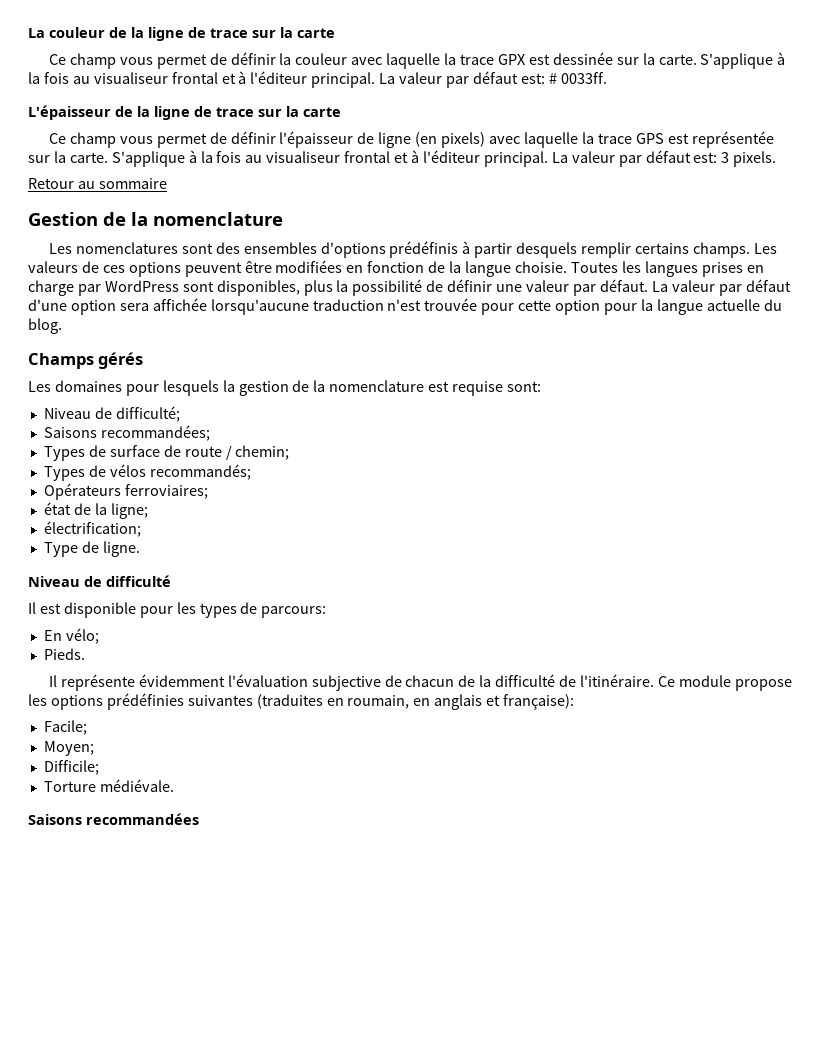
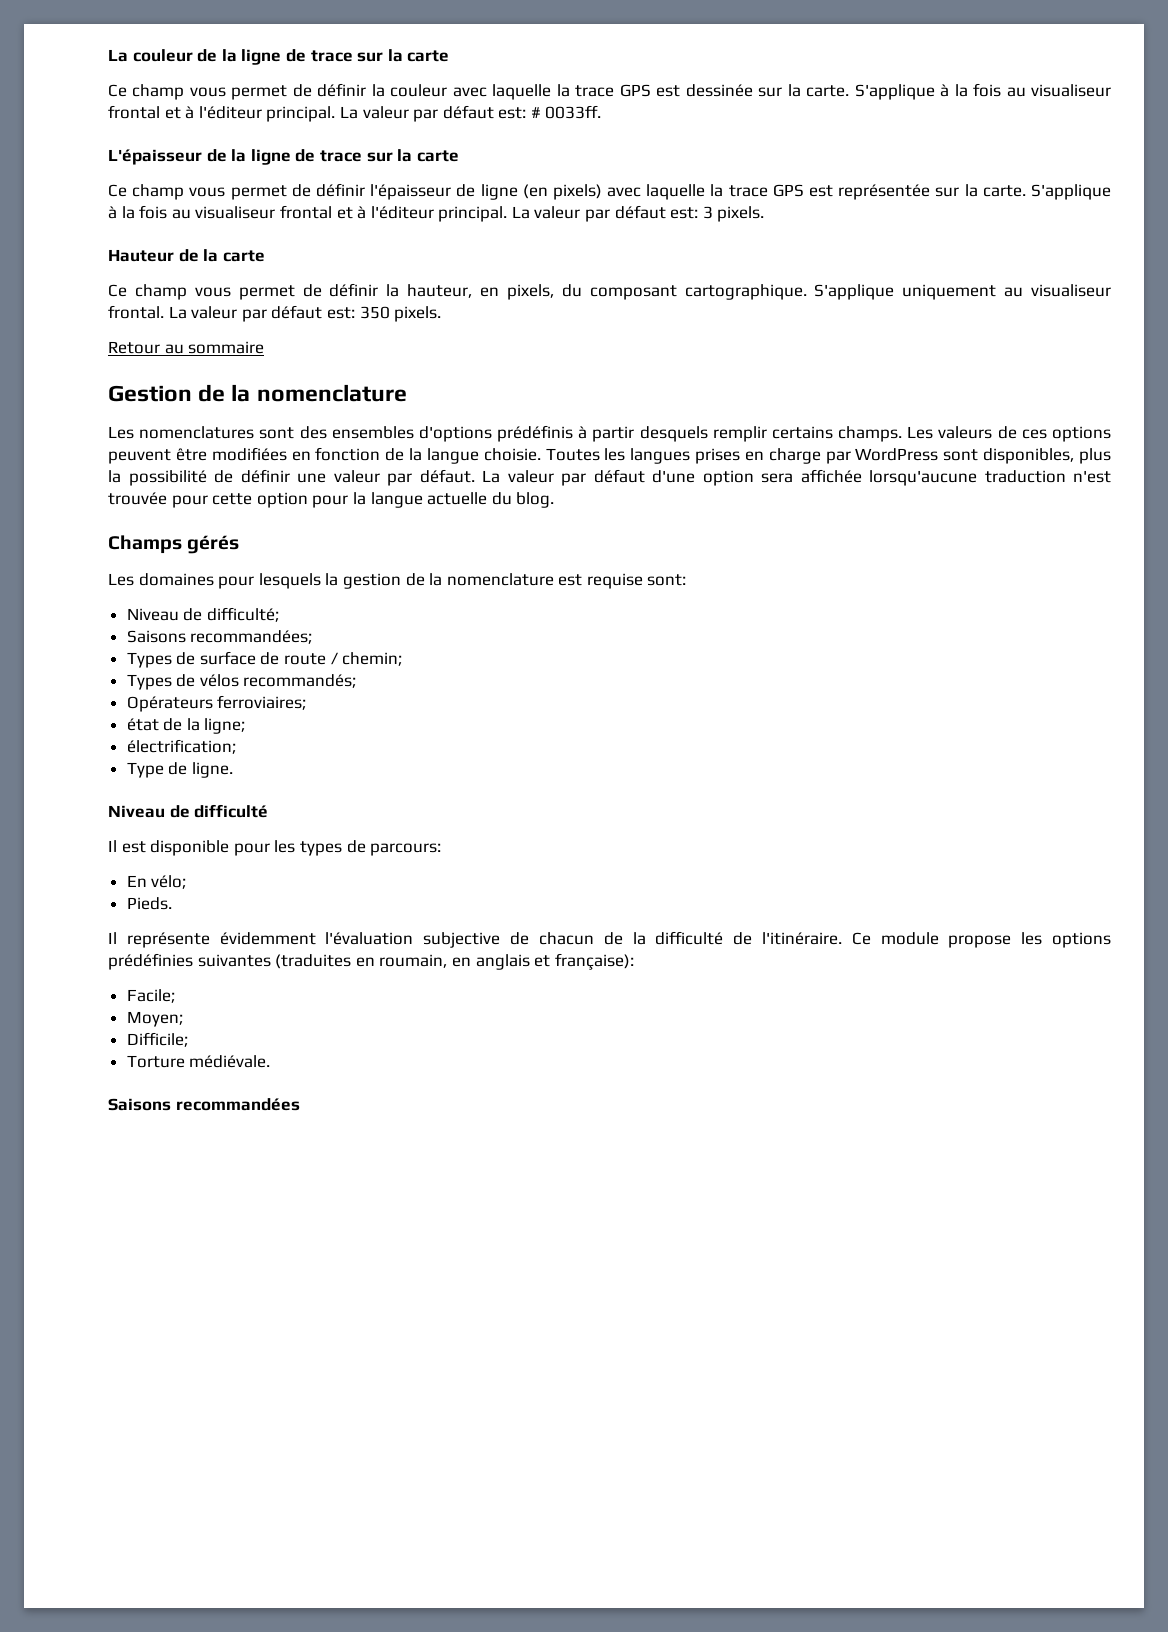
[497,54,526,65] GPX -> [619,84,651,97] GPS
(777, 159) none -> [108,249,265,262] [108,283,1111,300] [108,305,442,322] // Hauteur de la carte // Ce champ vous permet de définir la hauteur, en pixels, du composant cartographique. S'applique uniquement au visualiseur frontal. La valeur par défaut est: 350 pixels.

